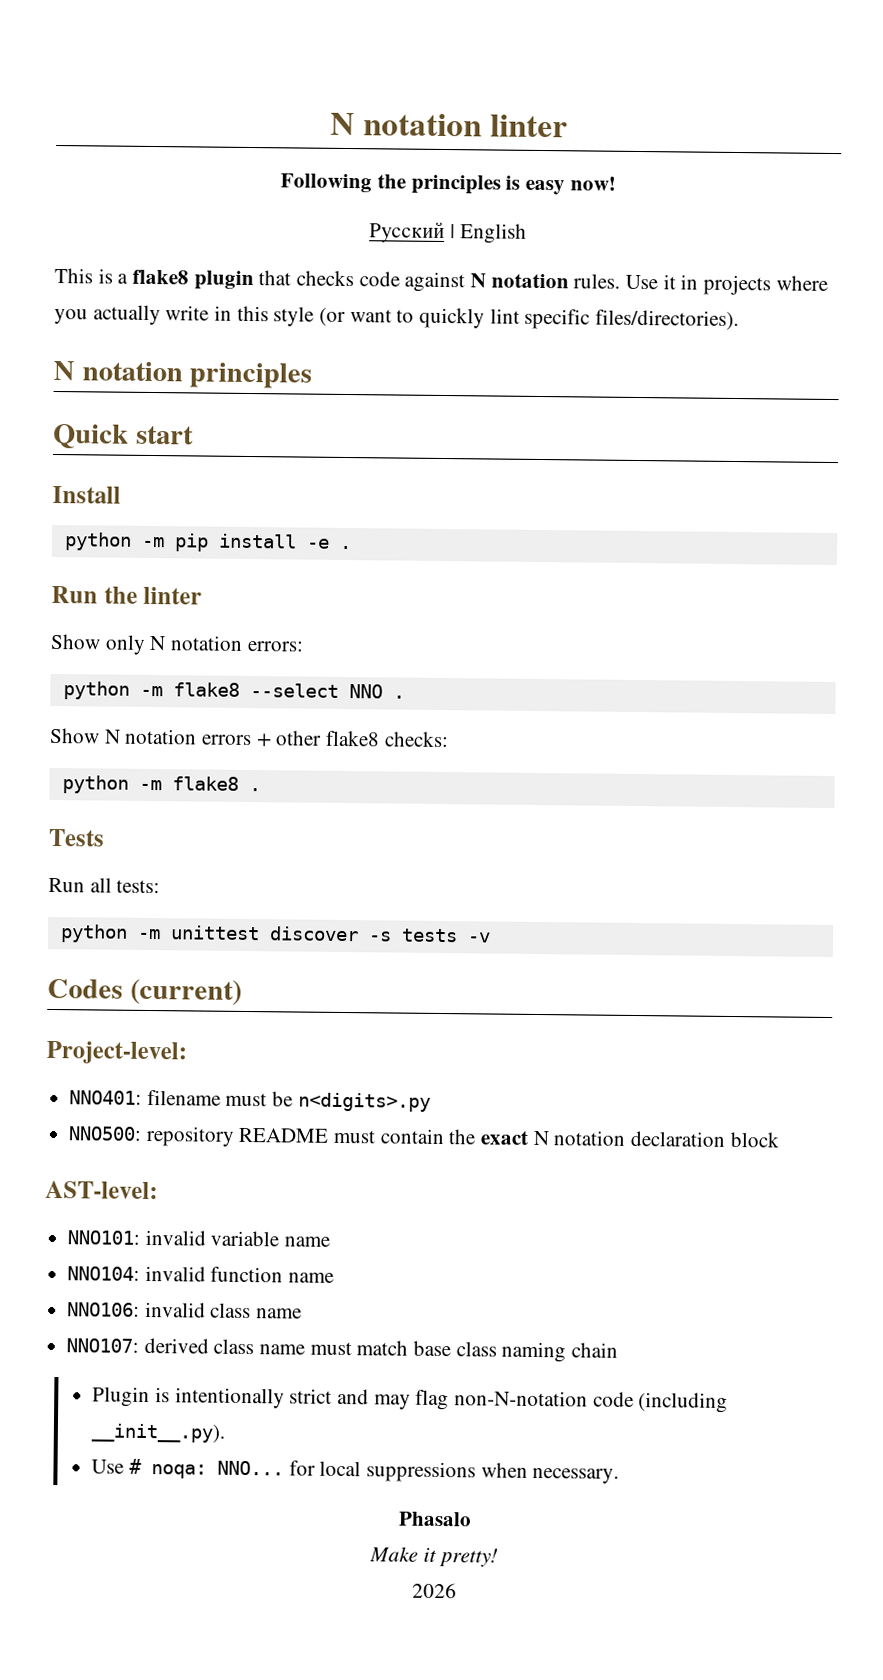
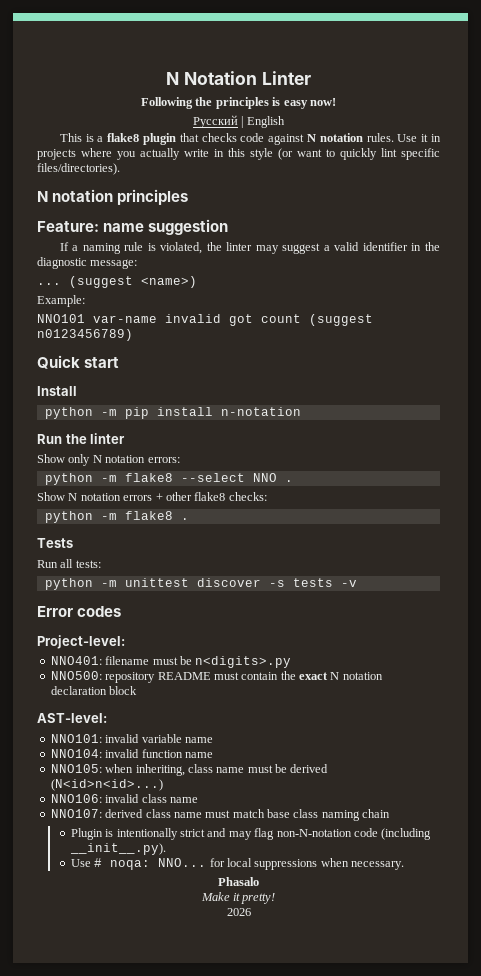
[330,112,568,138] N notation linter -> [166,71,311,85] N Notation Linter
(313, 375) none -> [37,219,229,235] [59,242,441,254] [37,257,138,269] [37,276,197,288] [37,295,85,307] [37,314,373,326] [37,329,133,341] // Feature: name suggestion // If a naming rule is violated, the linter may suggest a valid identifier in the diagnostic message: // ... (suggest <name>) // Example: // NNO101 var-name invalid got count (suggest n0123456789)
[305,538,352,550] -e . -> [220,407,301,416] n-notation
[47,978,242,1005] Codes (current) -> [37,606,122,617] Error codes
(335, 1277) none -> [50,764,329,776] [50,779,163,791] // NNO105: when inheriting, class name must be derived (N<id>n<id>...)

